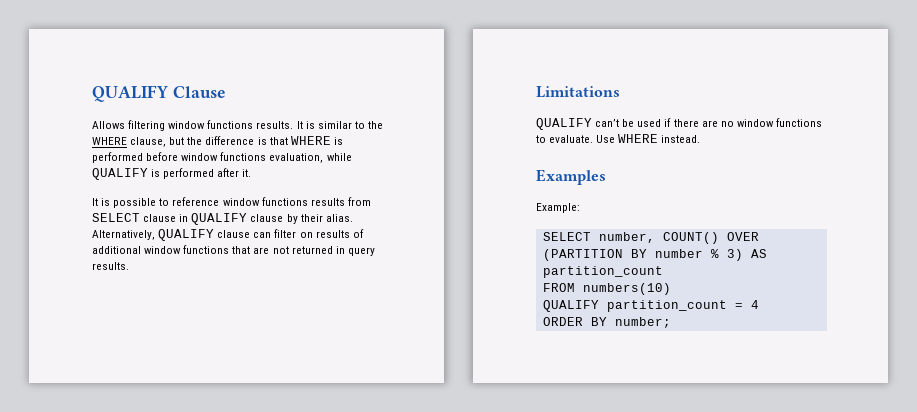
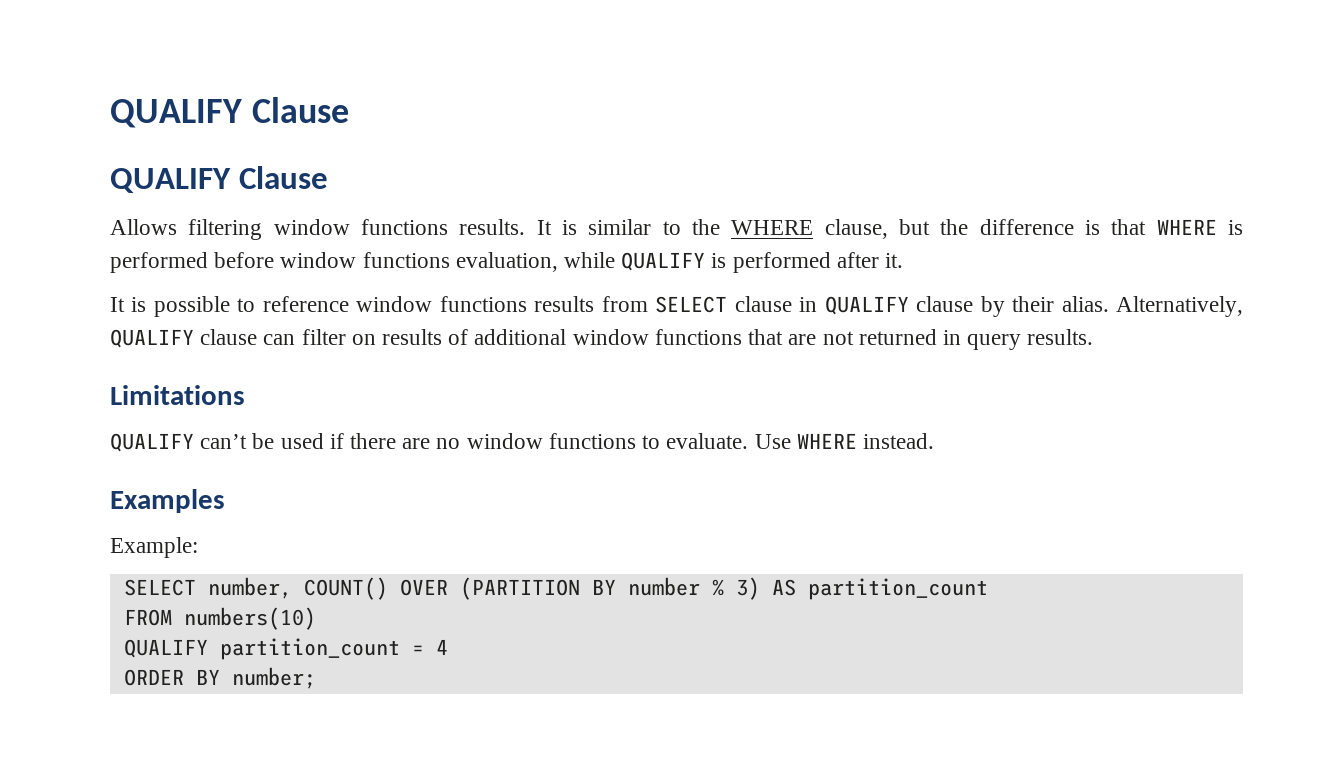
[92,85,226,102] QUALIFY Clause -> [110,97,349,128] [110,166,328,193] QUALIFY Clause // QUALIFY Clause

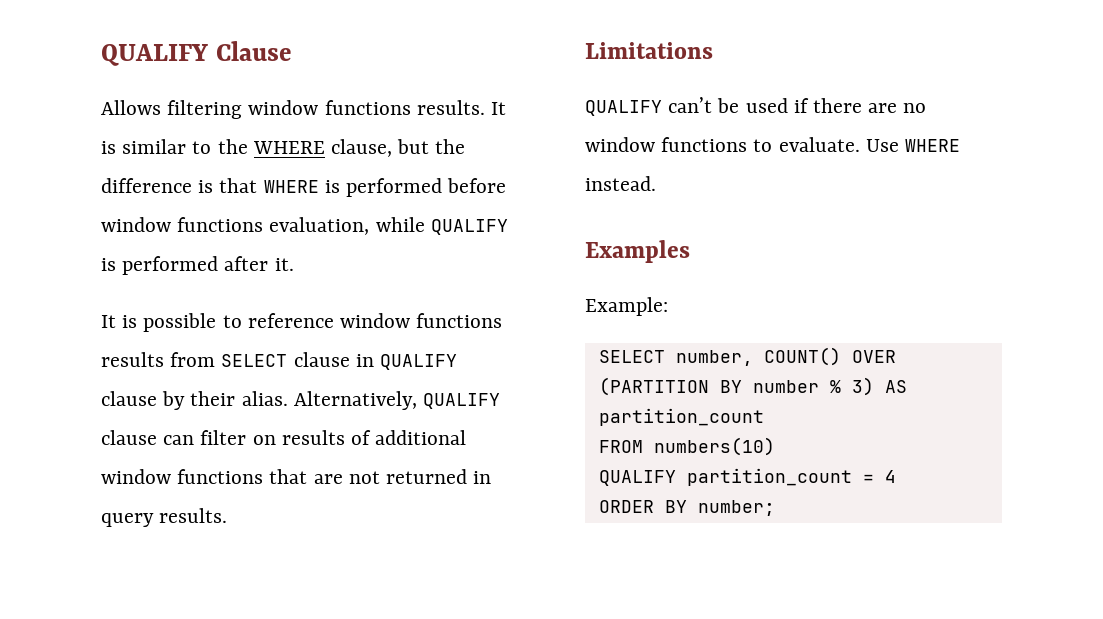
[110,97,349,128] [110,166,328,193] QUALIFY Clause // QUALIFY Clause -> [101,41,292,66] QUALIFY Clause

